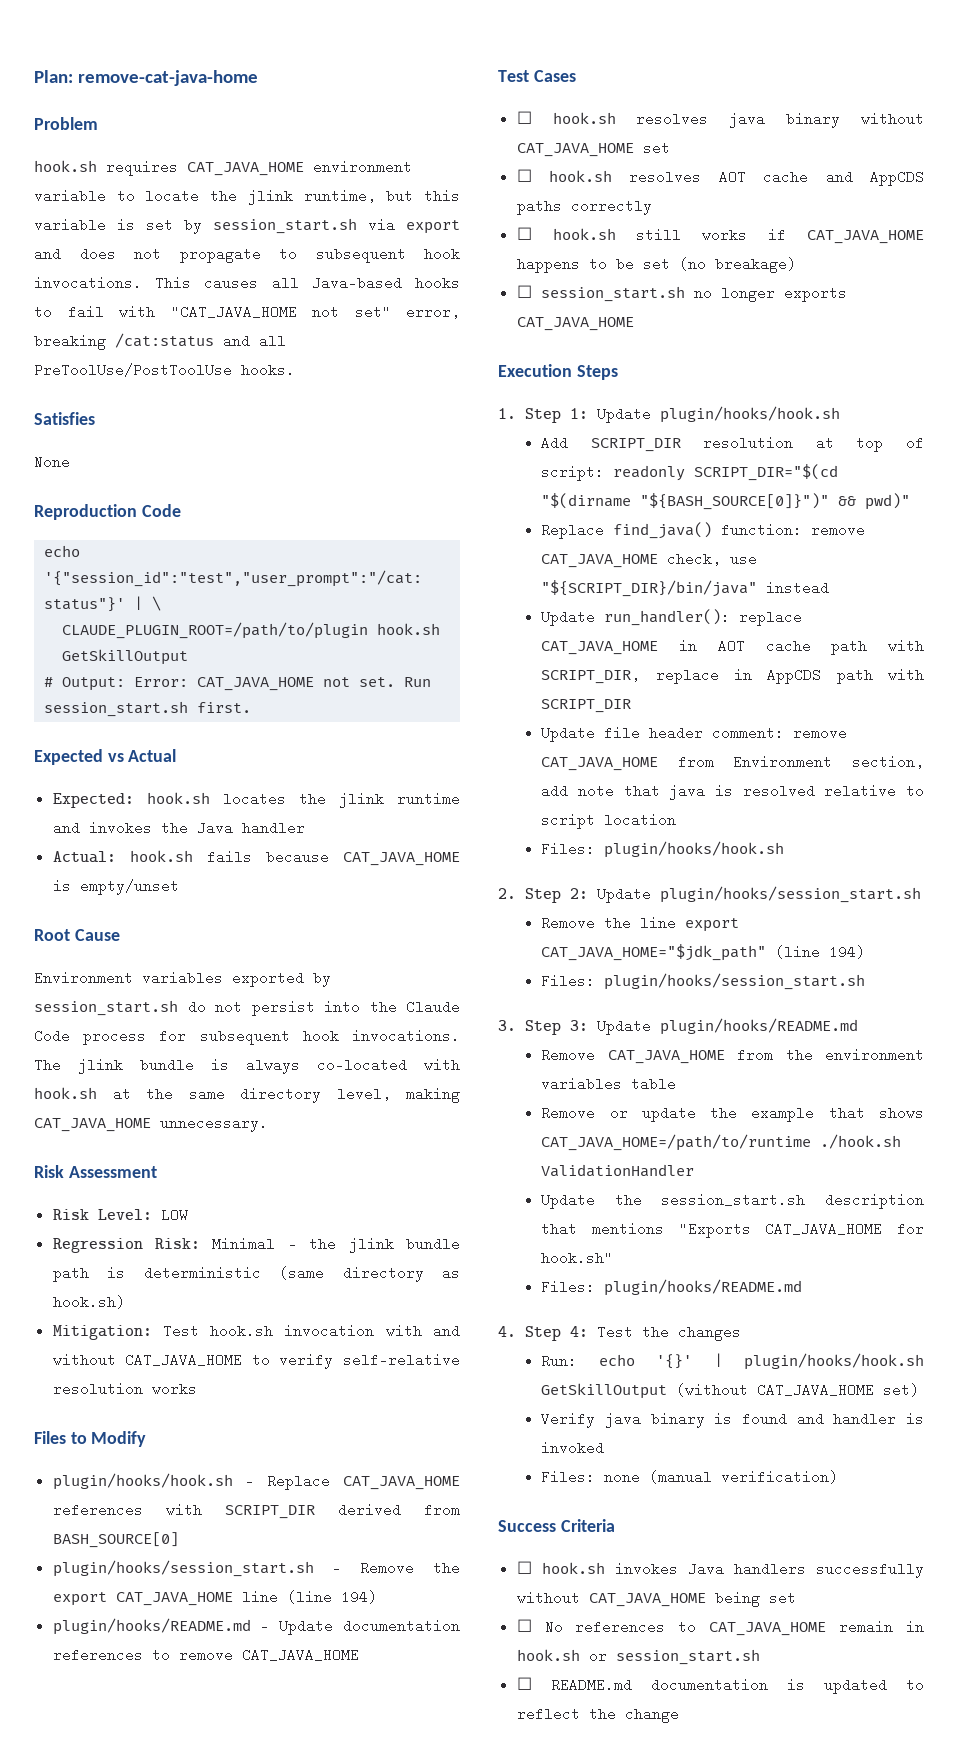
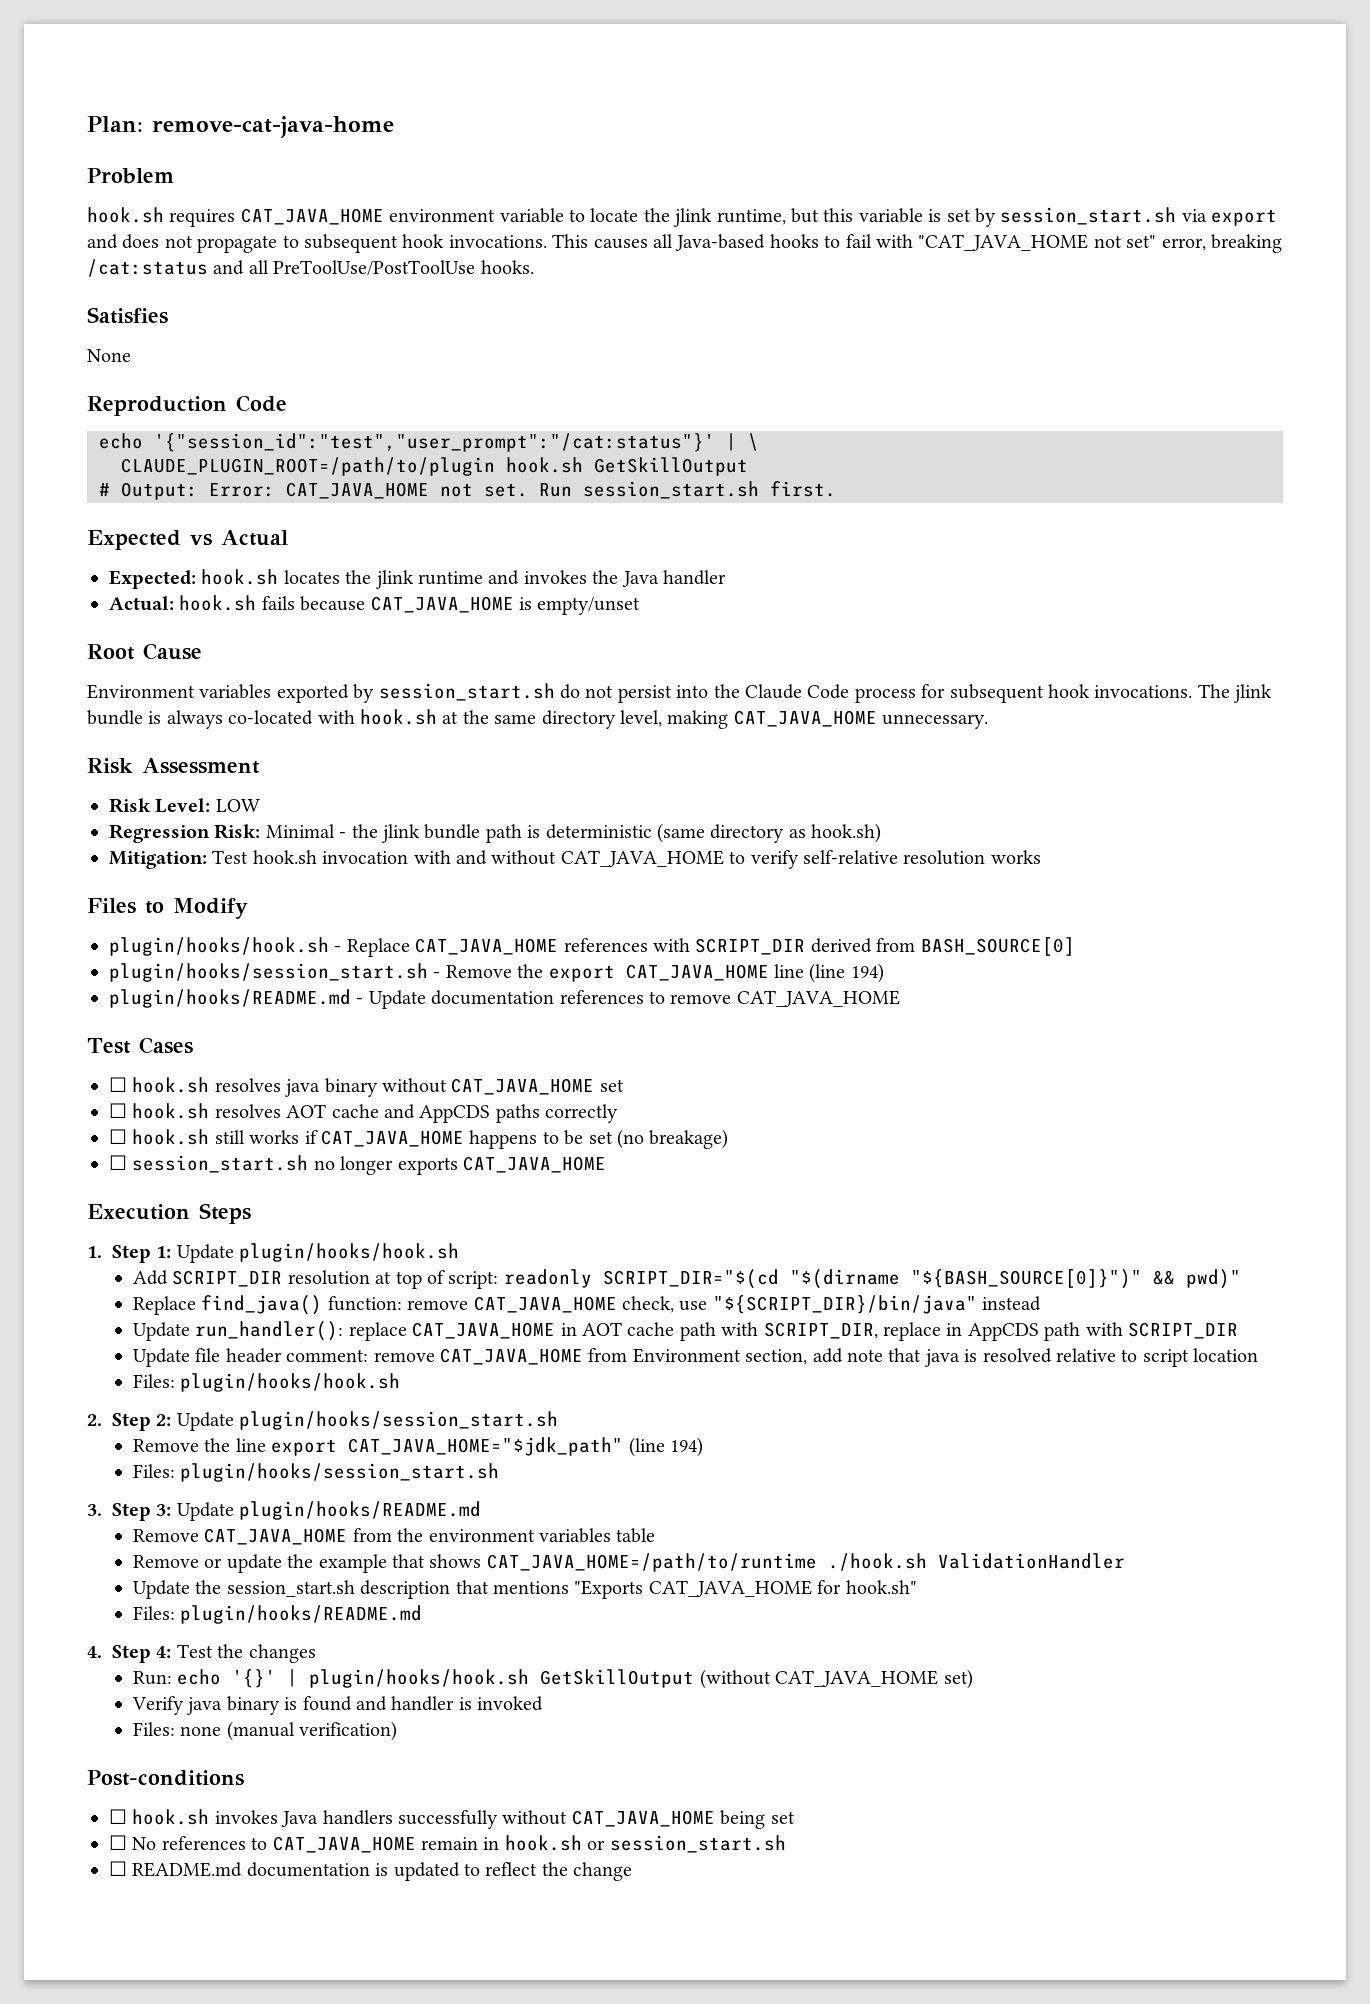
[498,1519,615,1532] Success Criteria -> [87,1770,244,1786] Post-conditions

